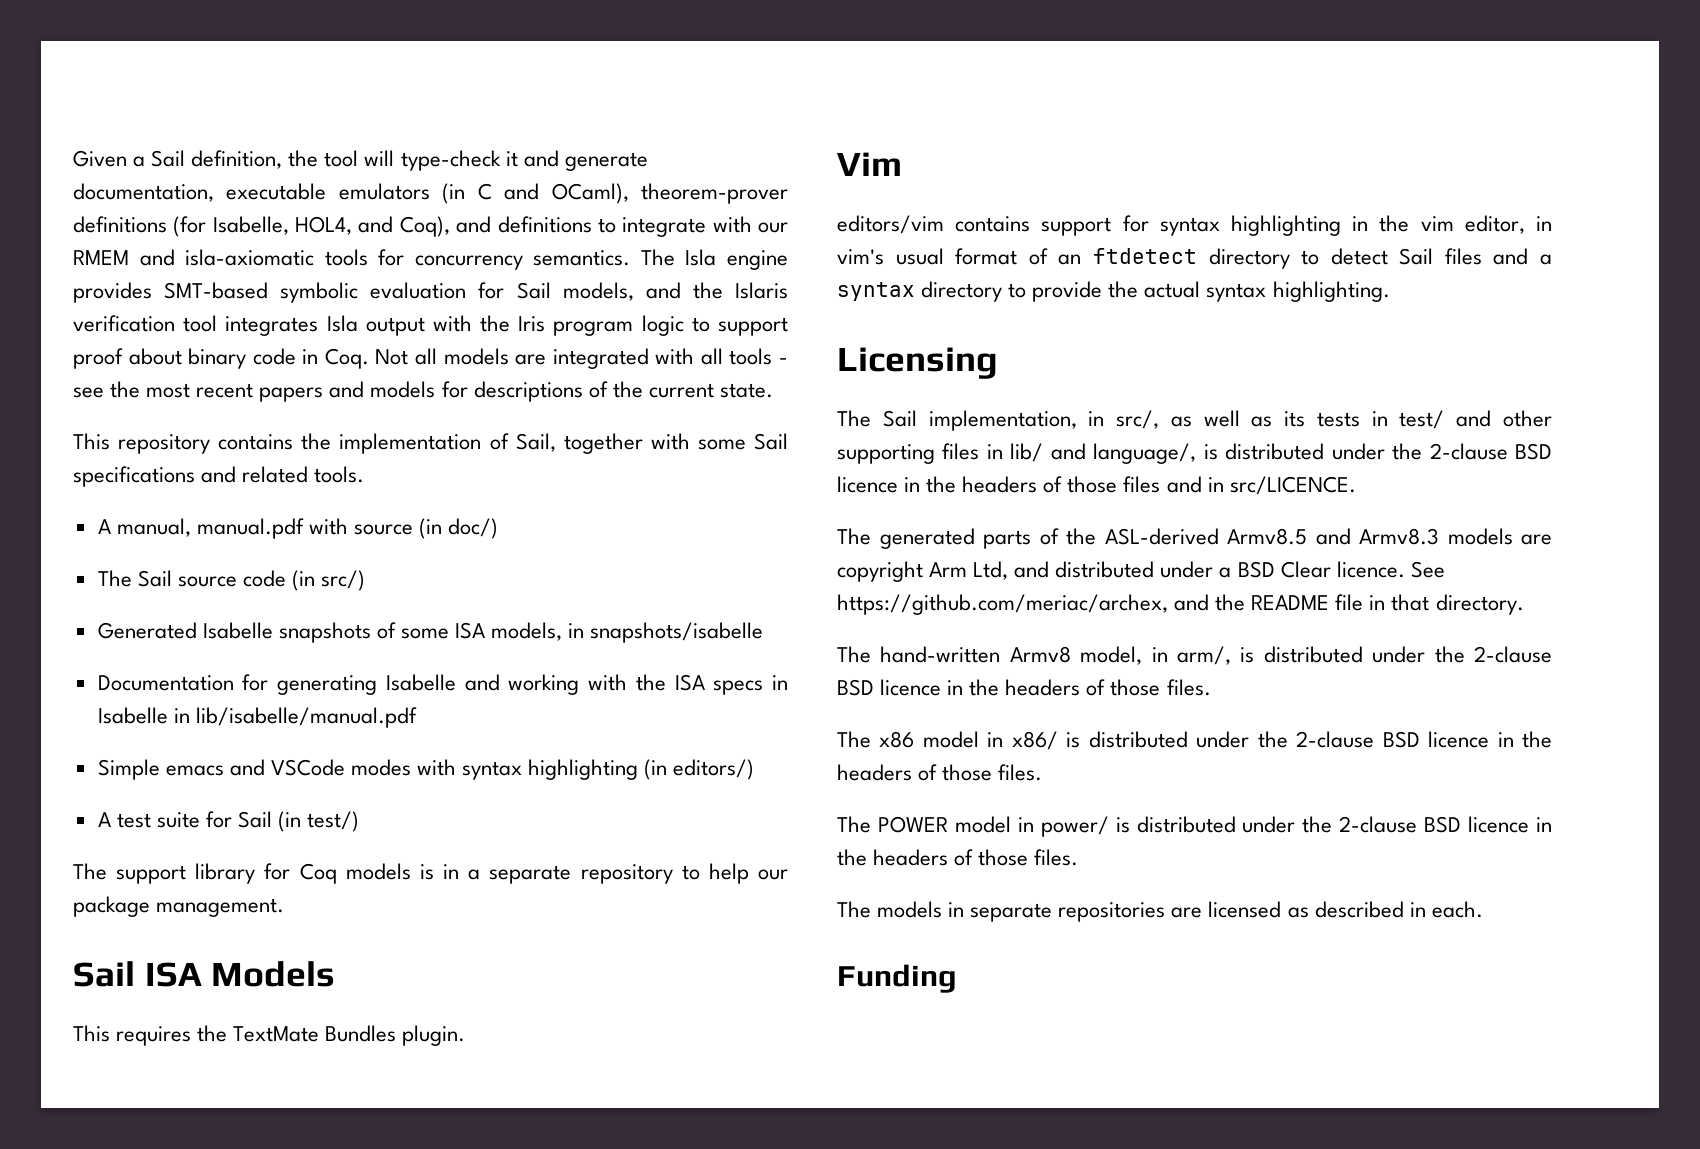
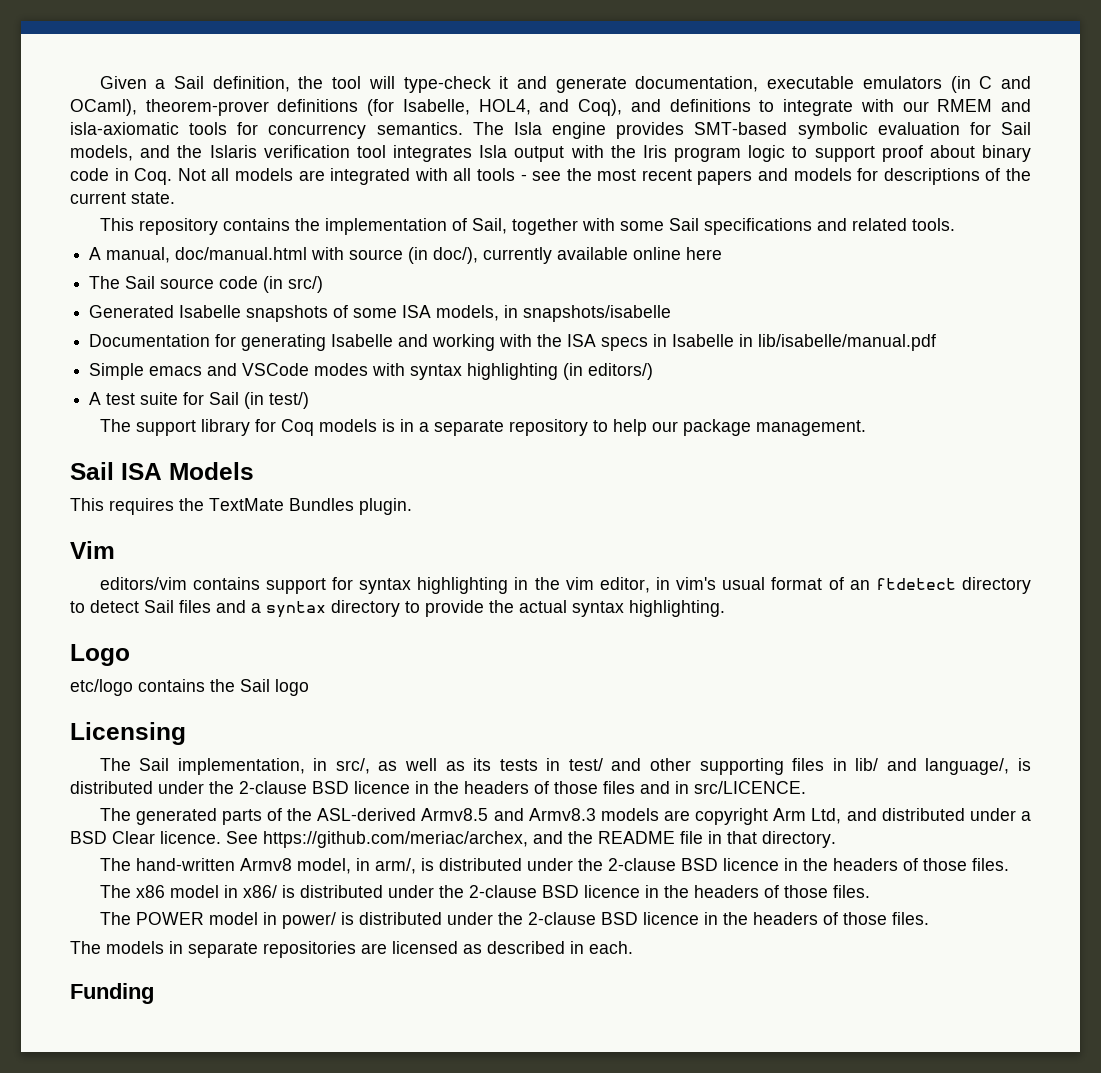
[196,518,304,539] manual.pdf -> [175,247,308,260] doc/manual.html
[448,518,499,539] doc/) -> [433,247,723,264] doc/), currently available online here
(1390, 291) none -> [70,644,130,666] [70,679,309,696] // Logo // etc/logo contains the Sail logo

